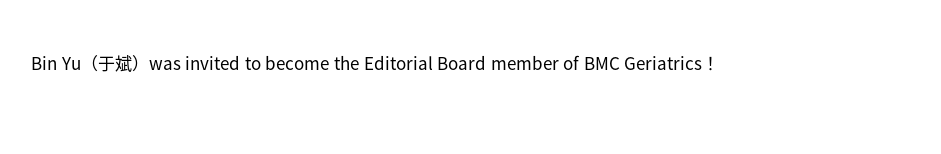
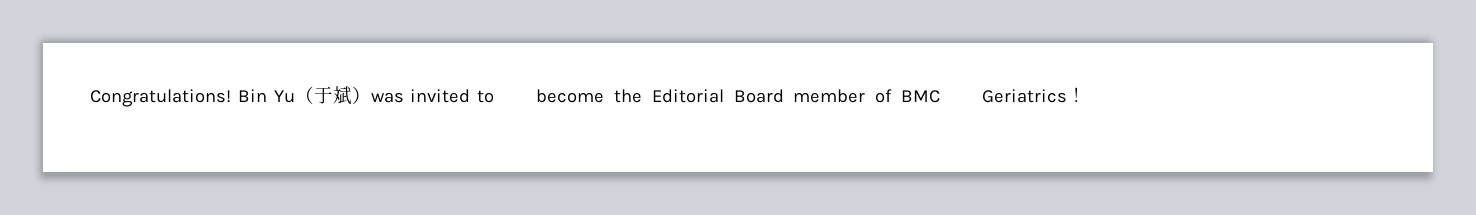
(31, 63) none -> [90,89,231,107] Congratulations!

